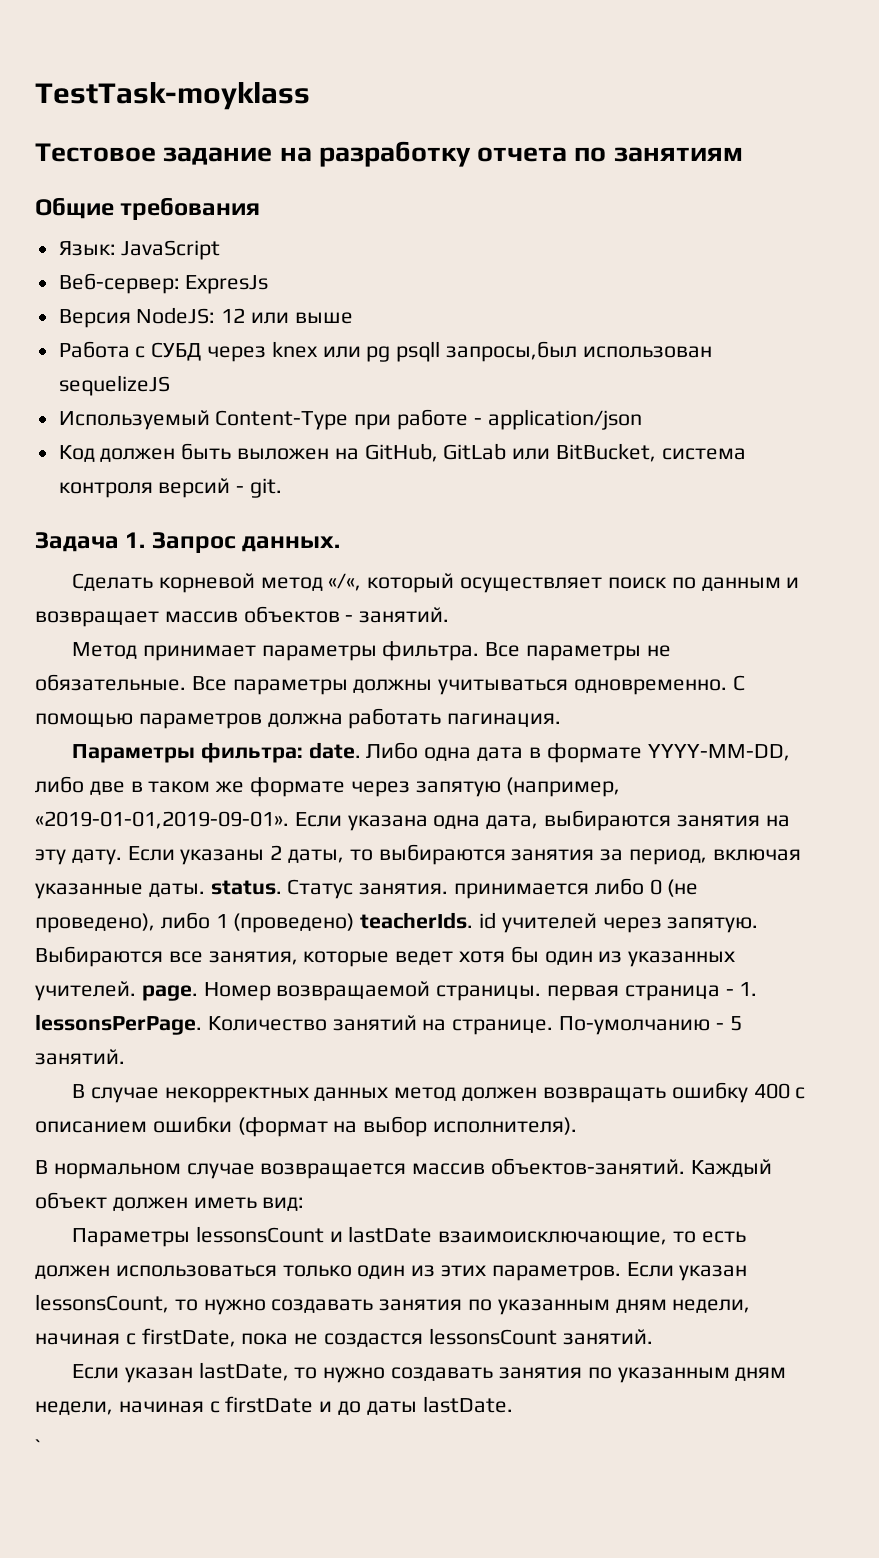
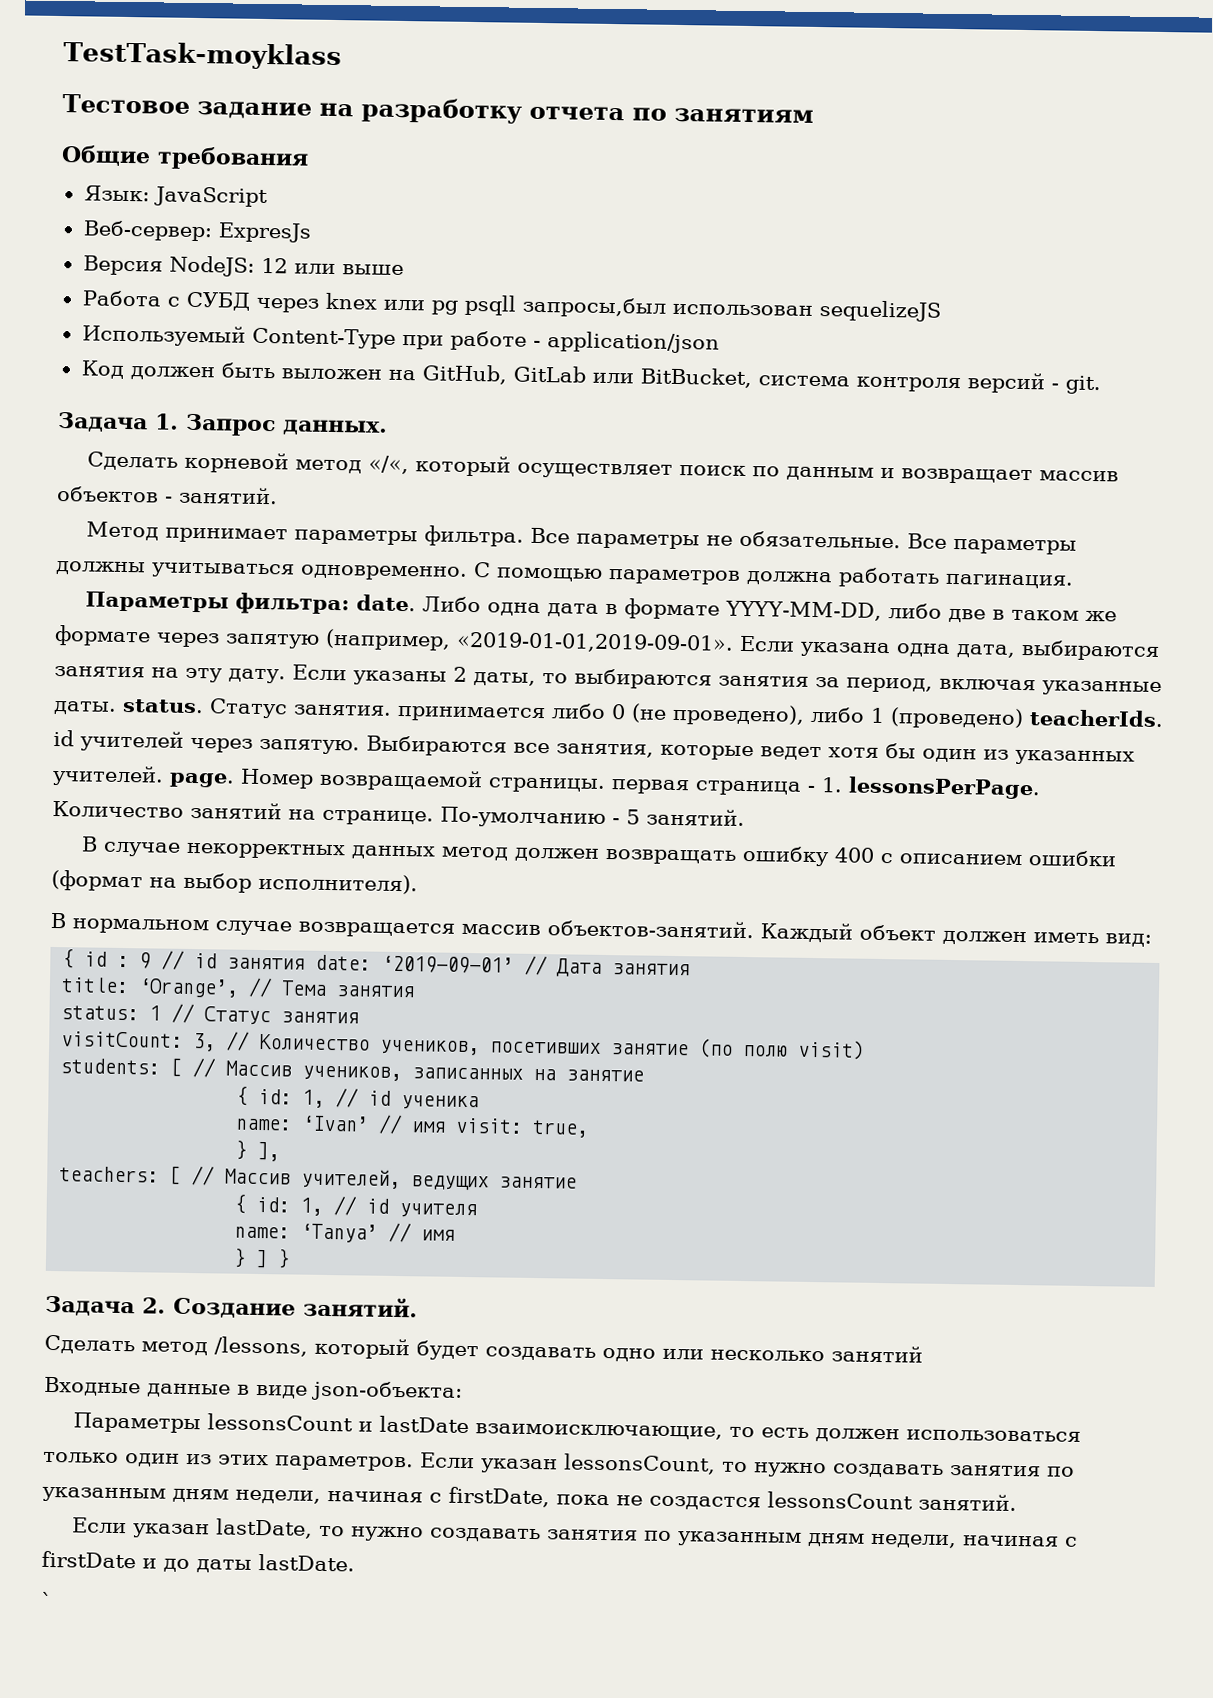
(305, 1204) none -> [62,948,691,977] [61,977,415,998] [61,1003,360,1026] [61,1031,866,1060] [60,1057,645,1082] [236,1085,480,1111] [235,1114,590,1138] [235,1139,281,1162] [59,1165,578,1191] [234,1193,478,1219] [234,1222,456,1243] [233,1247,291,1269] [45,1295,418,1320] [44,1334,923,1363] [44,1376,463,1402] // { id : 9 // id занятия date: ‘2019-09-01’ // Дата занятия // title: ‘Orange’, // Тема занятия // status: 1 // Статус занятия // visitCount: 3, // Количество учеников, посетивших занятие (по полю visit) // students: [ // Массив учеников, записанных на занятие // { id: 1, // id ученика // name: ‘Ivan’ // имя visit: true, // } ], // teachers: [ // Массив учителей, ведущих занятие // { id: 1, // id учителя // name: ‘Tanya’ // имя // } ] } // Задача 2. Создание занятий. // Сделать метод /lessons, который будет создавать одно или несколько занятий // Входные данные в виде json-объекта:

